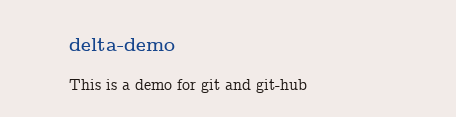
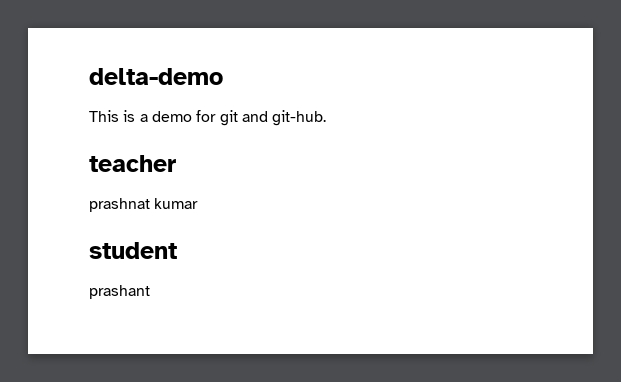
[256,79,307,93] git-hub -> [272,110,327,126] [89,155,176,172] [89,198,199,212] [89,242,177,259] [89,285,150,299] git-hub. // teacher // prashnat kumar // student // prashant

